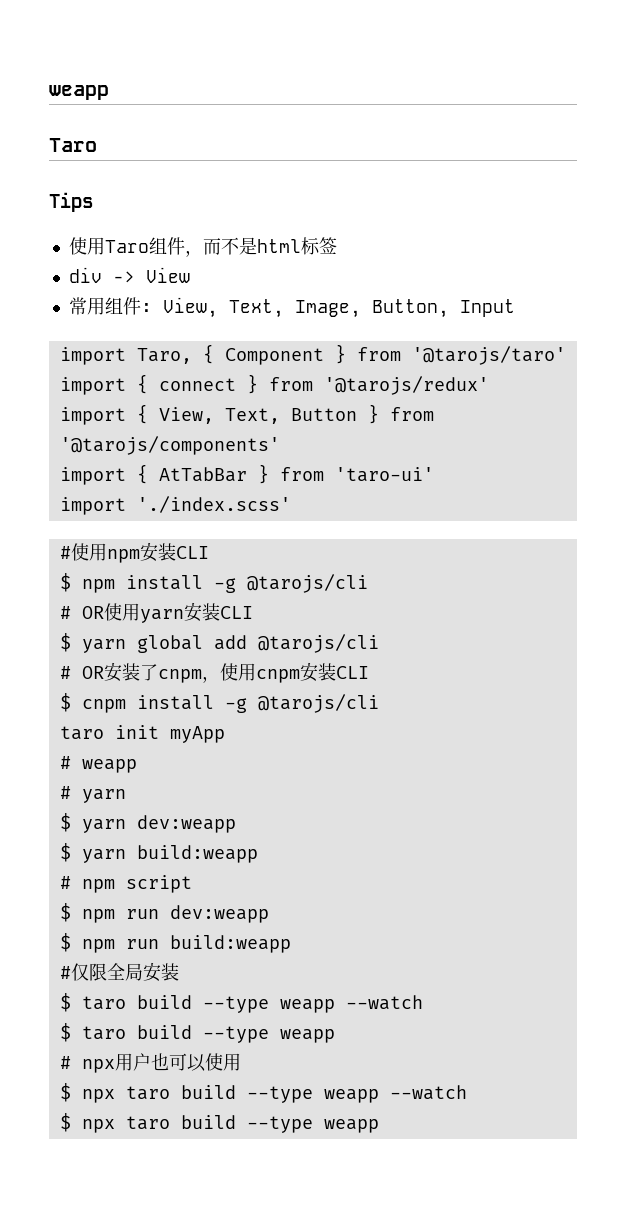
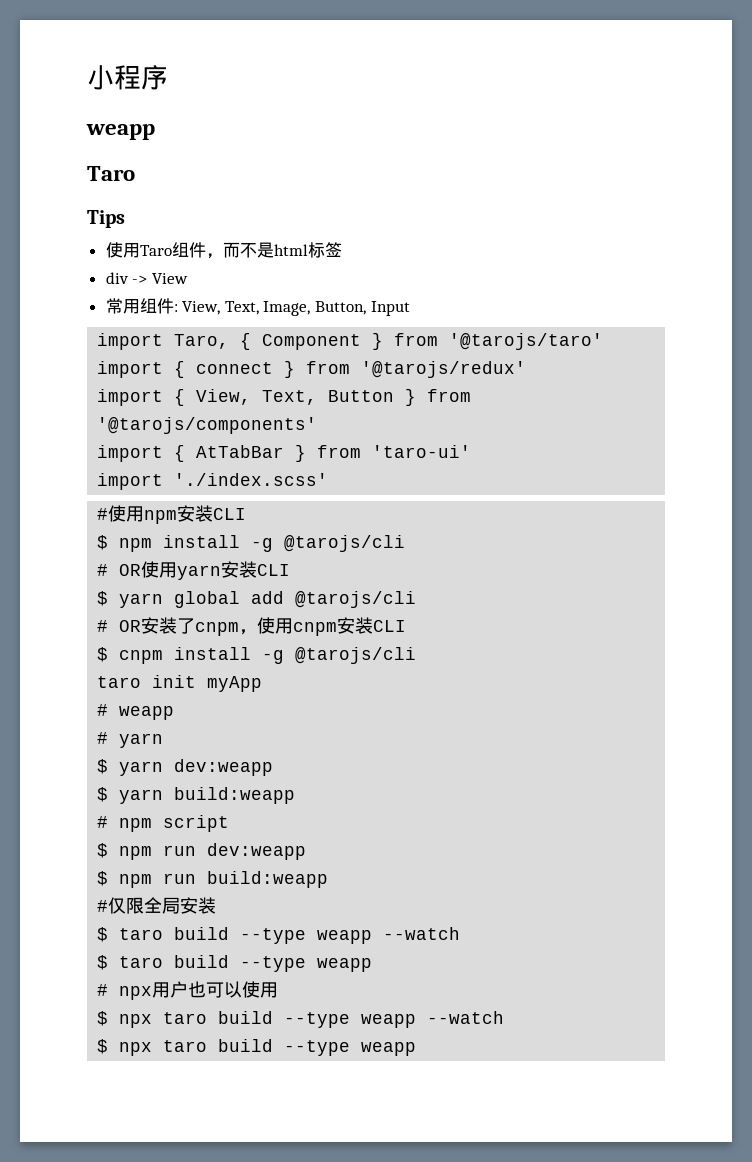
(49, 92) none -> [87,65,168,90] 小程序 //

